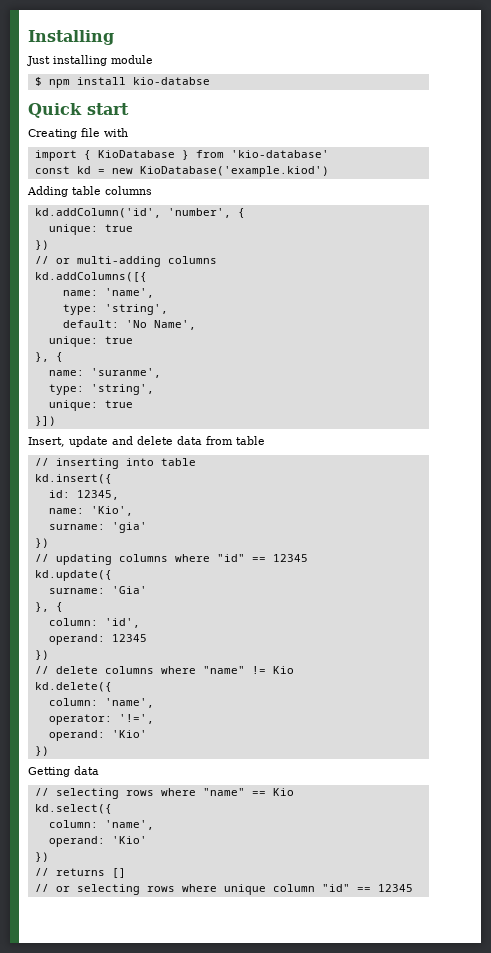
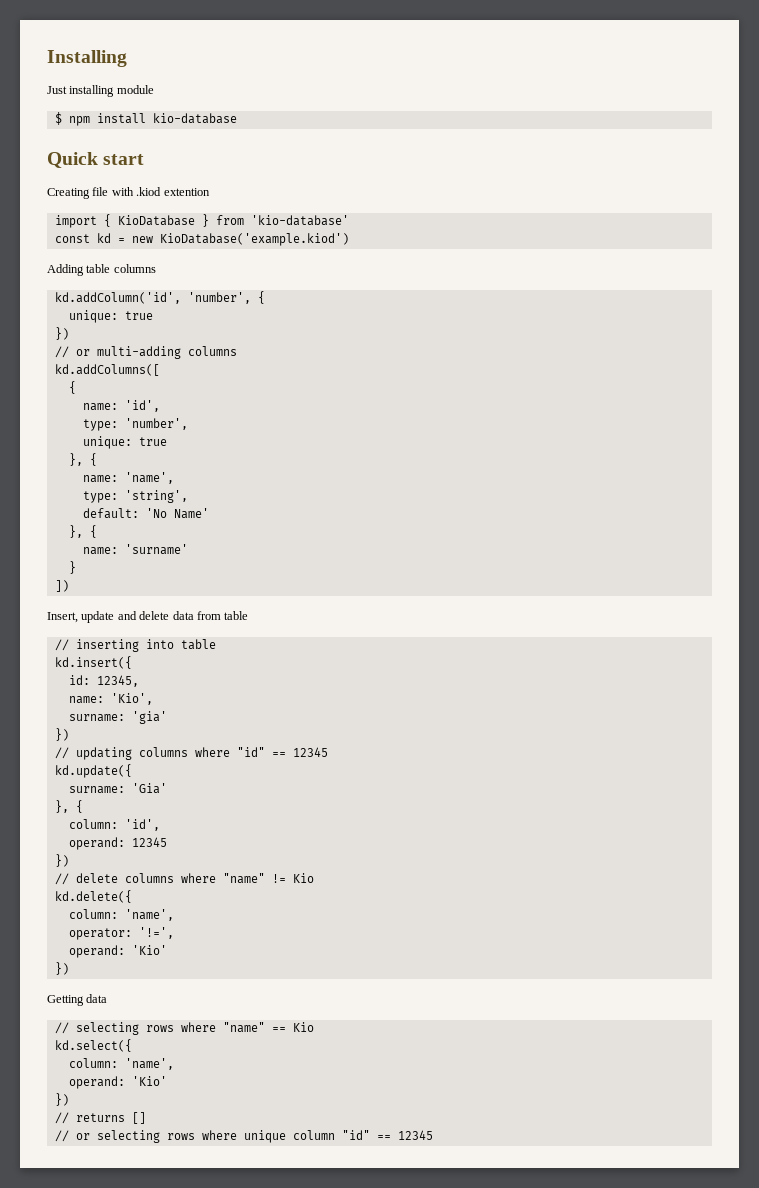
[132,77,210,85] kio-databse -> [152,113,237,124] kio-databаse
(128, 132) none -> [136,187,210,196] .kiod extention
[34,272,147,282] kd.addColumns([{ -> [54,364,160,376] [68,381,76,394] [82,400,160,412] [82,418,188,431] [82,436,167,449] [68,453,97,466] kd.addColumns([ // { // name: 'id', // type: 'number', // unique: true // }, {
[153,320,196,330] [48,336,133,347] [34,352,63,362] [48,368,161,378] [48,384,154,395] [48,400,133,411] [34,416,56,426] Name', // unique: true // }, { // name: 'suranme', // type: 'string', // unique: true // }]) -> [173,508,209,519] [68,525,97,538] [82,544,188,555] [68,561,76,574] [54,580,69,592] Name' // }, { // name: 'surname' // } // ])

